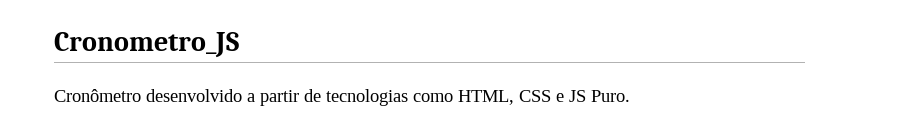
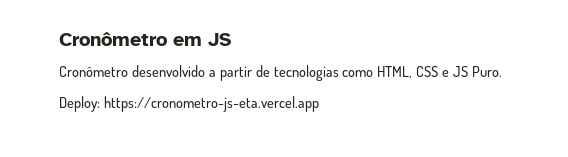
[54,32,239,58] Cronometro_JS -> [59,32,231,46] Cronômetro em JS
(630, 96) none -> [59,96,319,112] // Deploy: https://cronometro-js-eta.vercel.app

